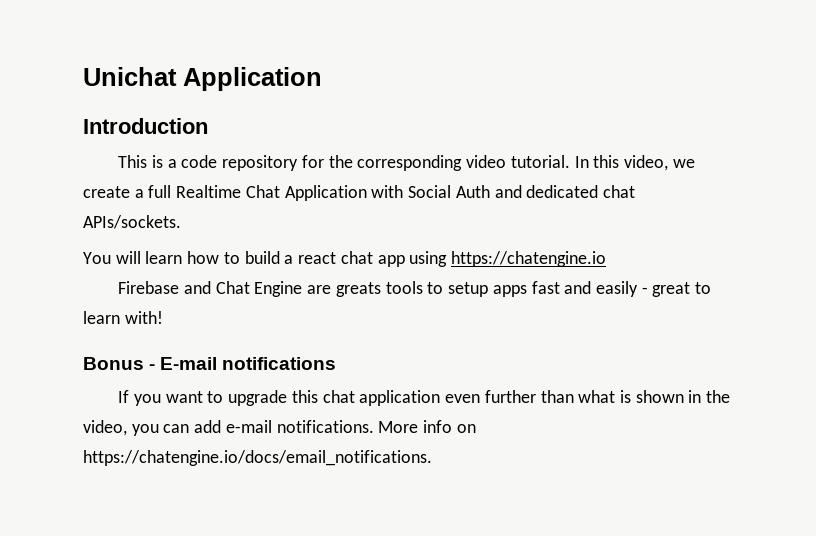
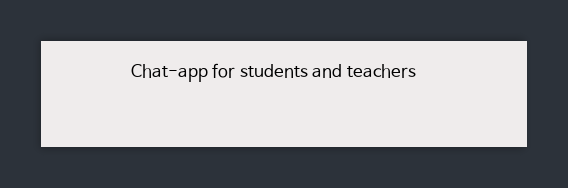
[83,67,322,91] [83,118,208,134] [118,155,695,171] [83,185,635,201] [83,215,181,229] [83,251,606,267] [118,281,712,297] [83,311,163,324] [83,357,337,370] [118,390,731,406] [83,420,476,436] [83,450,432,466] Unichat Application // Introduction // This is a code repository for the corresponding video tutorial. In this video, we create a full Realtime Chat Application with Social Auth and dedicated chat APIs/sockets. // You will learn how to build a react chat app using https://chatengine.io // Firebase and Chat Engine are greats tools to setup apps fast and easily - great to learn with! // Bonus - E-mail notifications // If you want to upgrade this chat application even further than what is shown in the video, you can add e-mail notifications. More info on https://chatengine.io/docs/email_notifications. -> [131,63,416,82] Chat-app for students and teachers

